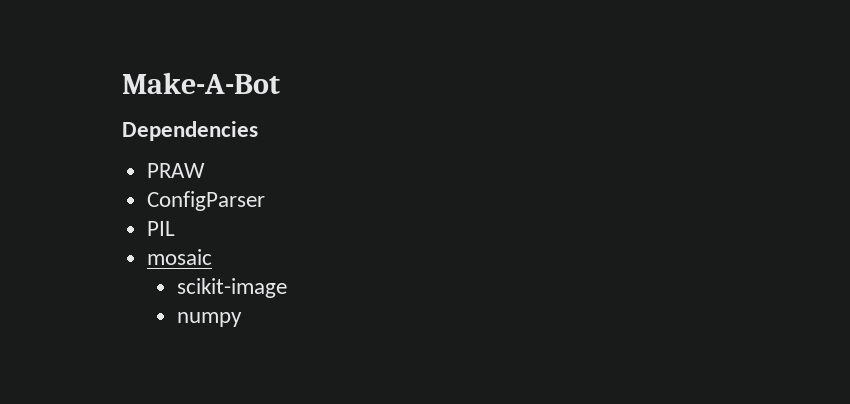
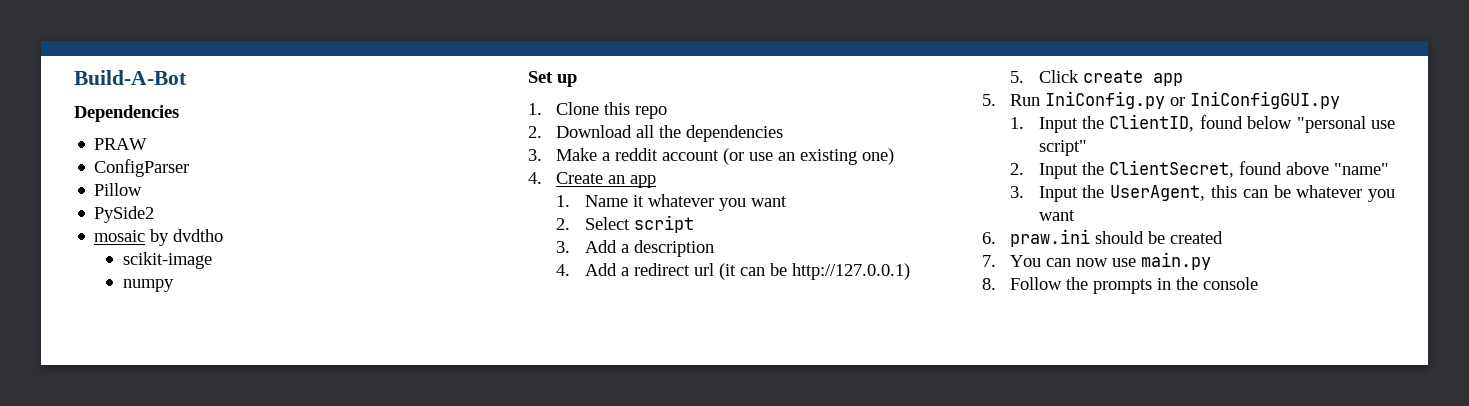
[122,72,280,94] Make-A-Bot -> [74,70,187,85] Build-A-Bot
[147,221,176,236] PIL -> [94,183,143,196] [94,206,155,223] Pillow // PySide2
(213, 257) none -> [150,229,224,246] by dvdtho
(243, 319) none -> [528,71,577,87] [528,102,668,119] [528,125,784,142] [528,148,895,165] [528,172,657,188] [556,194,787,211] [556,215,694,233] [556,240,714,257] [556,263,910,280] [1010,70,1183,86] [982,91,1341,109] [1010,114,1395,133] [1038,140,1087,156] [1010,160,1389,179] [1010,185,1395,202] [1038,210,1075,221] [982,229,1224,247] [982,252,1212,270] [982,277,1259,294] // Set up // 1. Clone this repo // 2. Download all the dependencies // 3. Make a reddit account (or use an existing one) // 4. Create an app // 1. Name it whatever you want // 2. Select script // 3. Add a description // 4. Add a redirect url (it can be http://127.0.0.1) // 5. Click create app // 5. Run IniConfig.py or IniConfigGUI.py // 1. Input the ClientID, found below "personal use script" // 2. Input the ClientSecret, found above "name" // 3. Input the UserAgent, this can be whatever you want // 6. praw.ini should be created // 7. You can now use main.py // 8. Follow the prompts in the console

